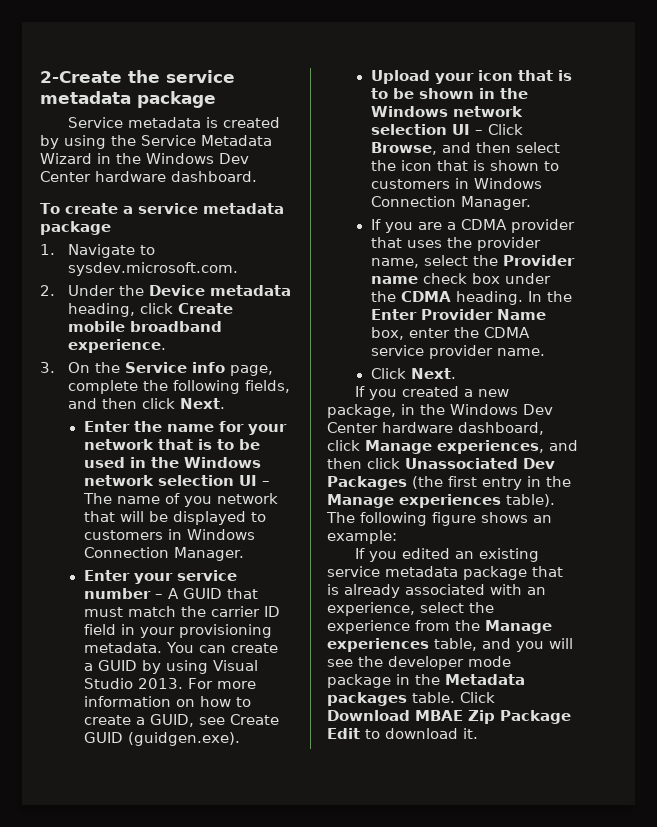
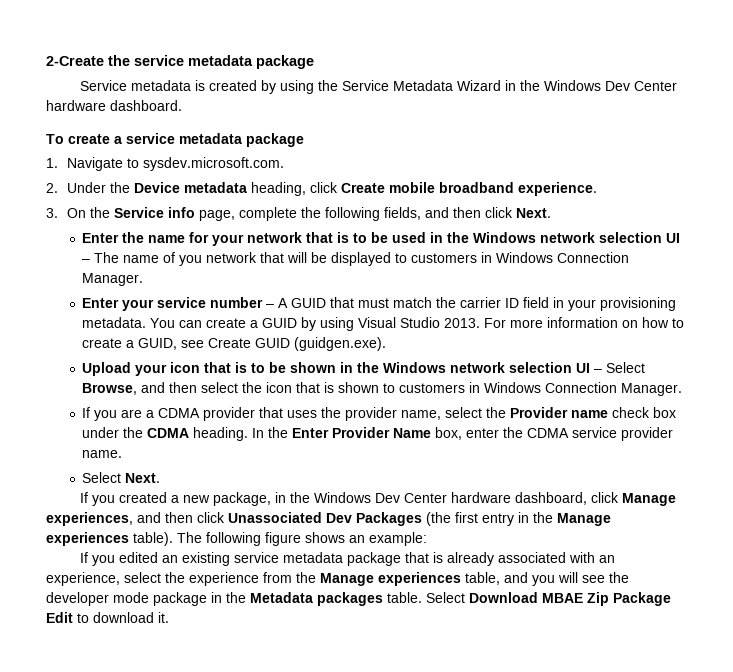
[487,124,523,135] Click -> [606,362,646,373] Select
[370,368,406,379] Click -> [82,472,122,483] Select
[460,692,495,703] Click -> [426,592,465,603] Select

